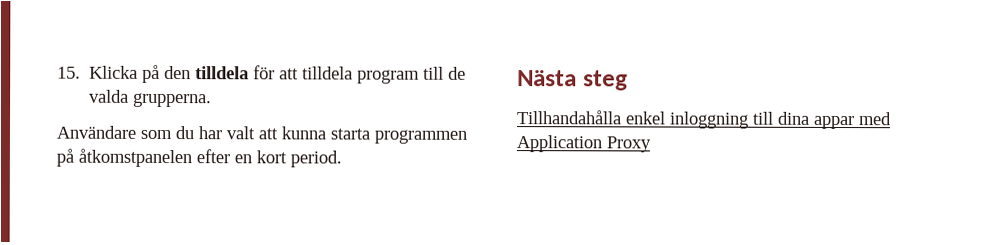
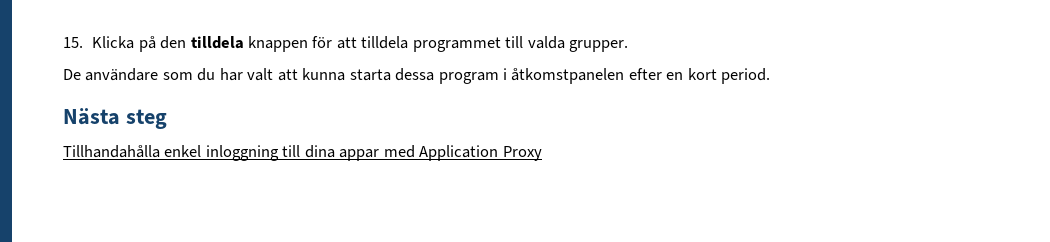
(250, 73) none -> [248,36,309,52] knappen
[357,66,467,84] [89,89,213,108] [56,125,136,139] program till de valda grupperna. // Användare -> [412,36,629,52] [63,68,159,81] programmet till valda grupper. // De användare
[374,129,467,144] [56,148,74,167] programmen på -> [395,68,508,84] dessa program i

